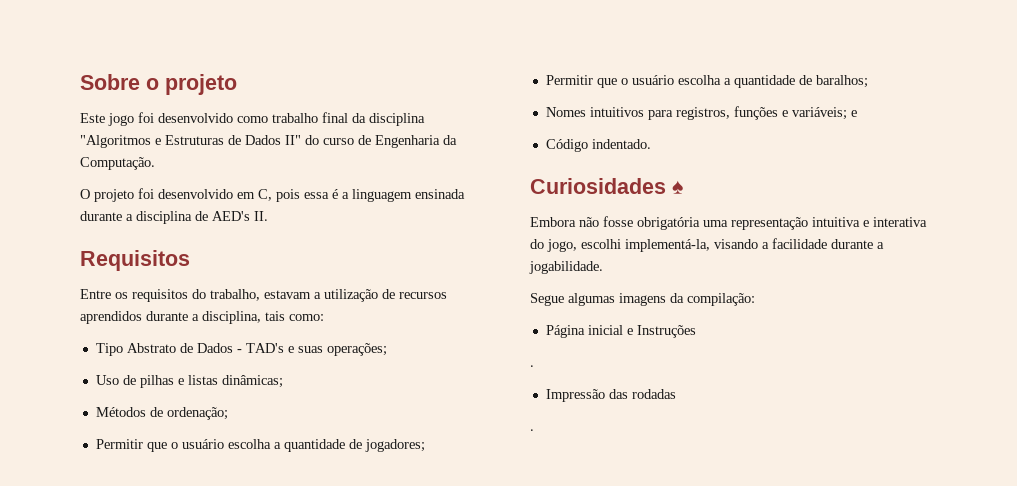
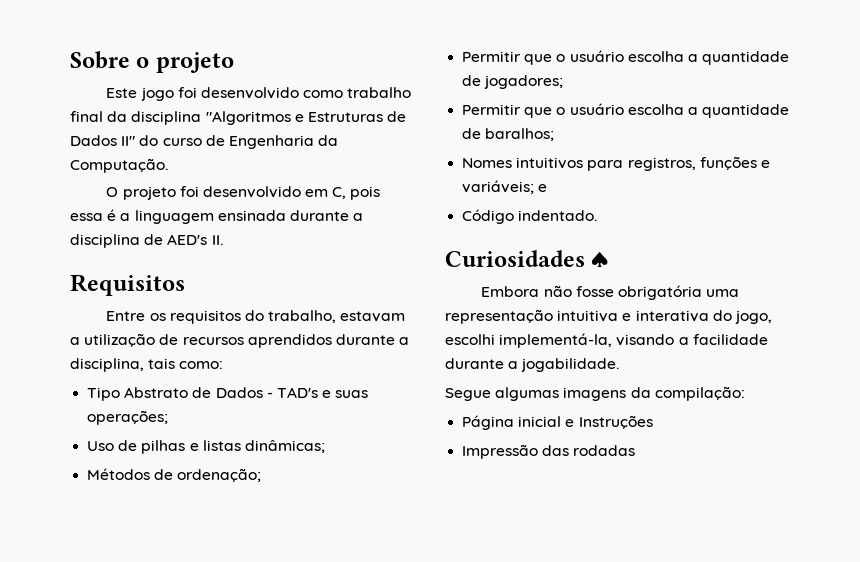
[530,365,534,367] // . -> (653, 422) none
[530,429,534,431] // . -> (636, 450) none

